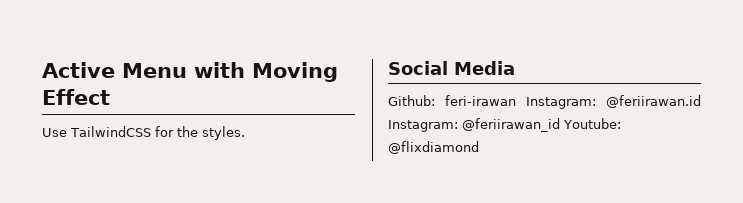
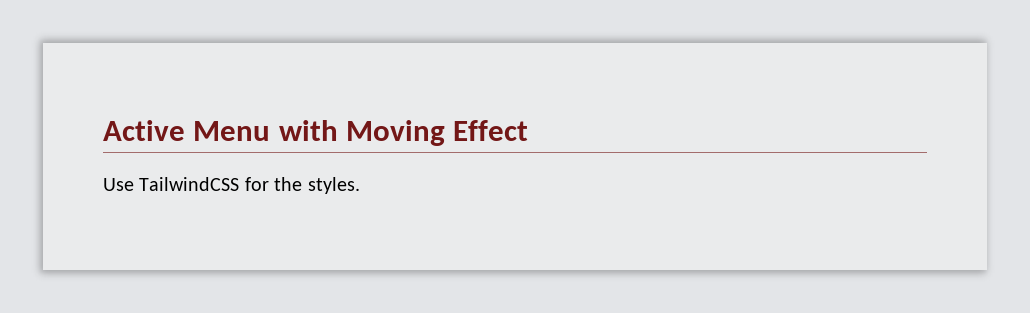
[388,61,515,75] [388,95,701,109] [388,118,621,132] [388,141,479,154] // Social Media // Github: feri-irawan Instagram: @feriirawan.id Instagram: @feriirawan_id Youtube: @flixdiamond -> (360, 185) none

